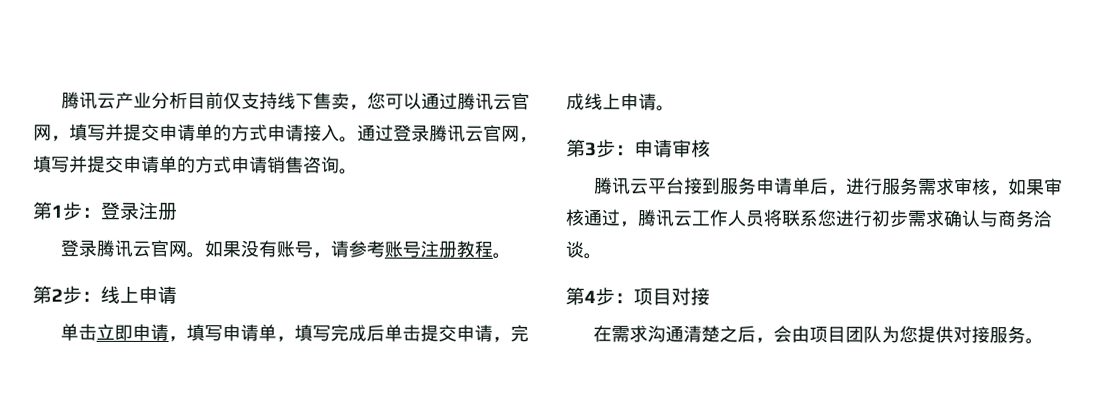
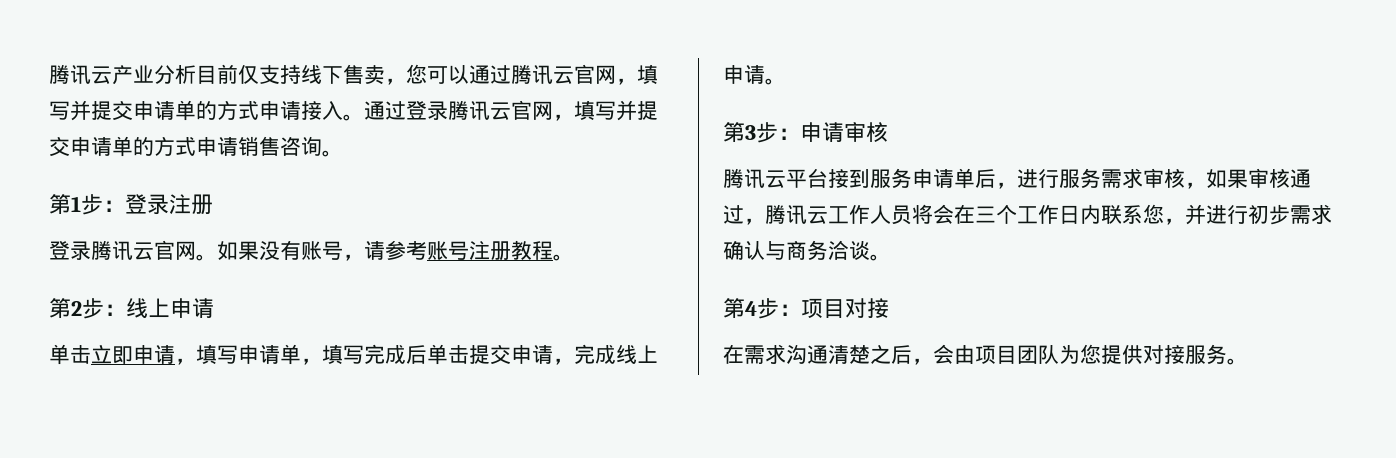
[781,209,836,227] 联系您 -> [933,204,1206,225] 会在三个工作日内联系您，并

